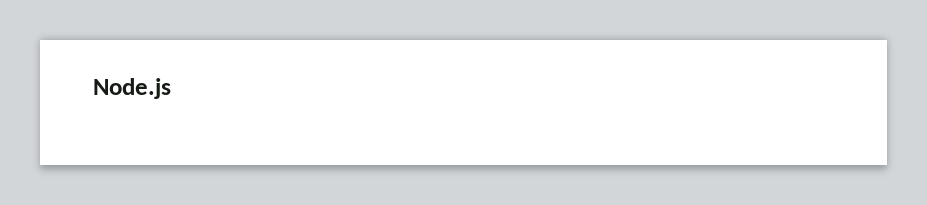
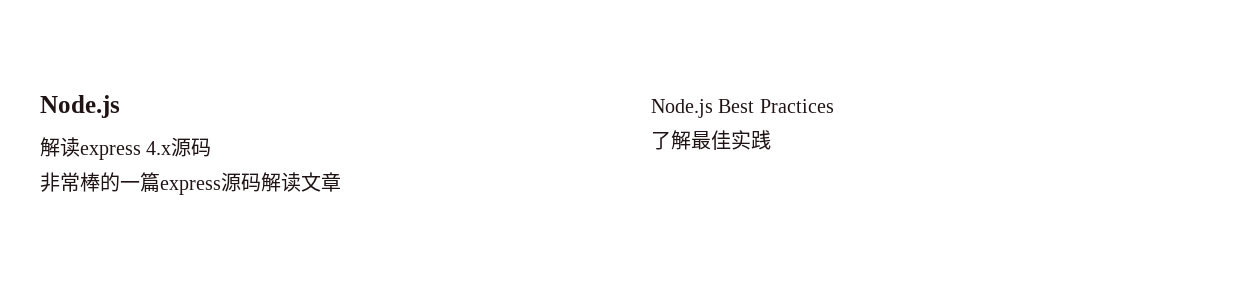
[93,78,171,99] Node.js -> [40,95,120,118] [40,137,212,160] [40,172,341,195] [651,99,834,118] [651,130,771,150] Node.js // 解读express 4.x源码 // 非常棒的一篇express源码解读文章 // Node.js Best Practices // 了解最佳实践

